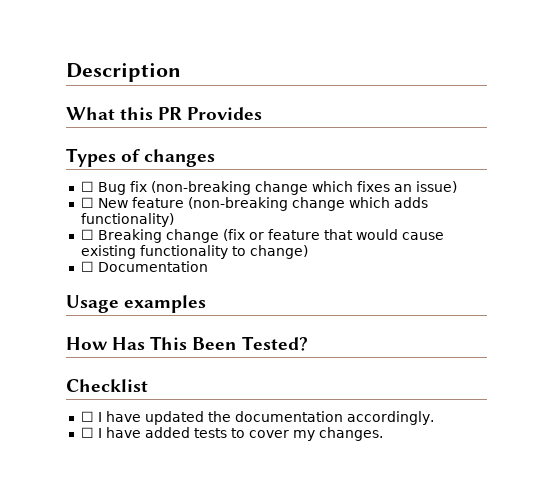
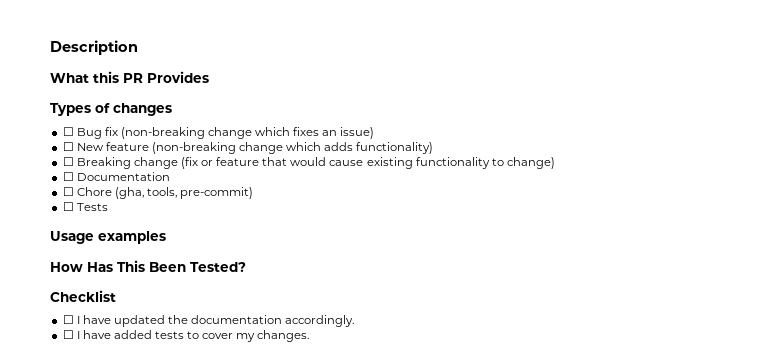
(208, 266) none -> [62,187,254,199] [62,202,108,211] // ☐ Chore (gha, tools, pre-commit) // ☐ Tests

